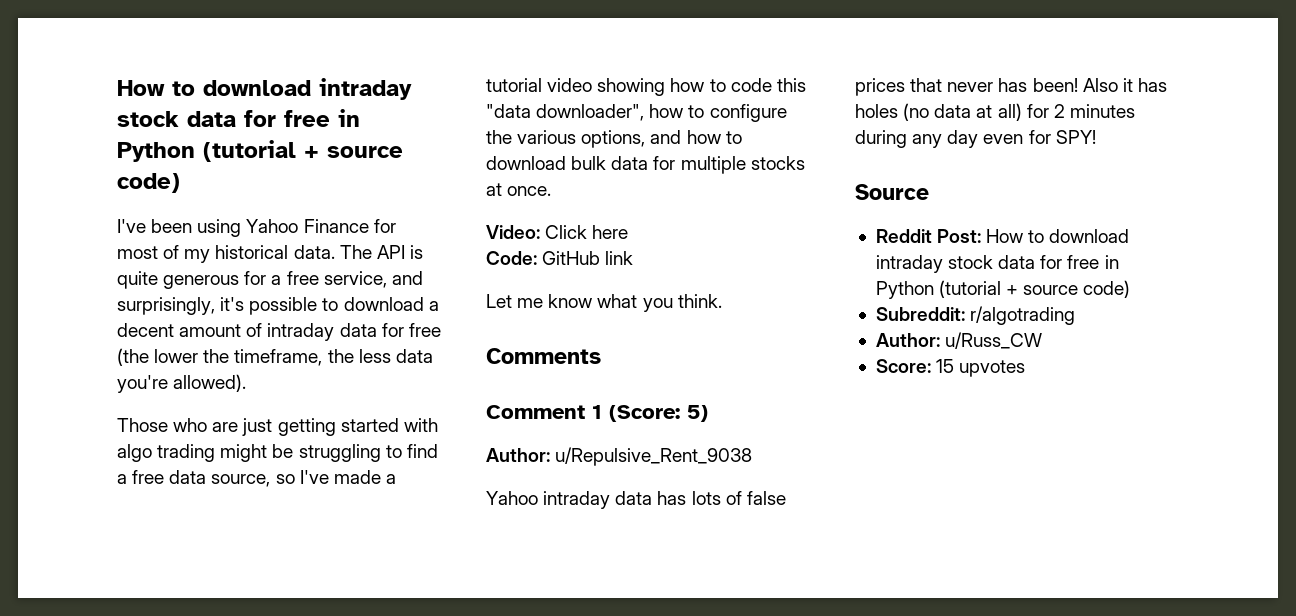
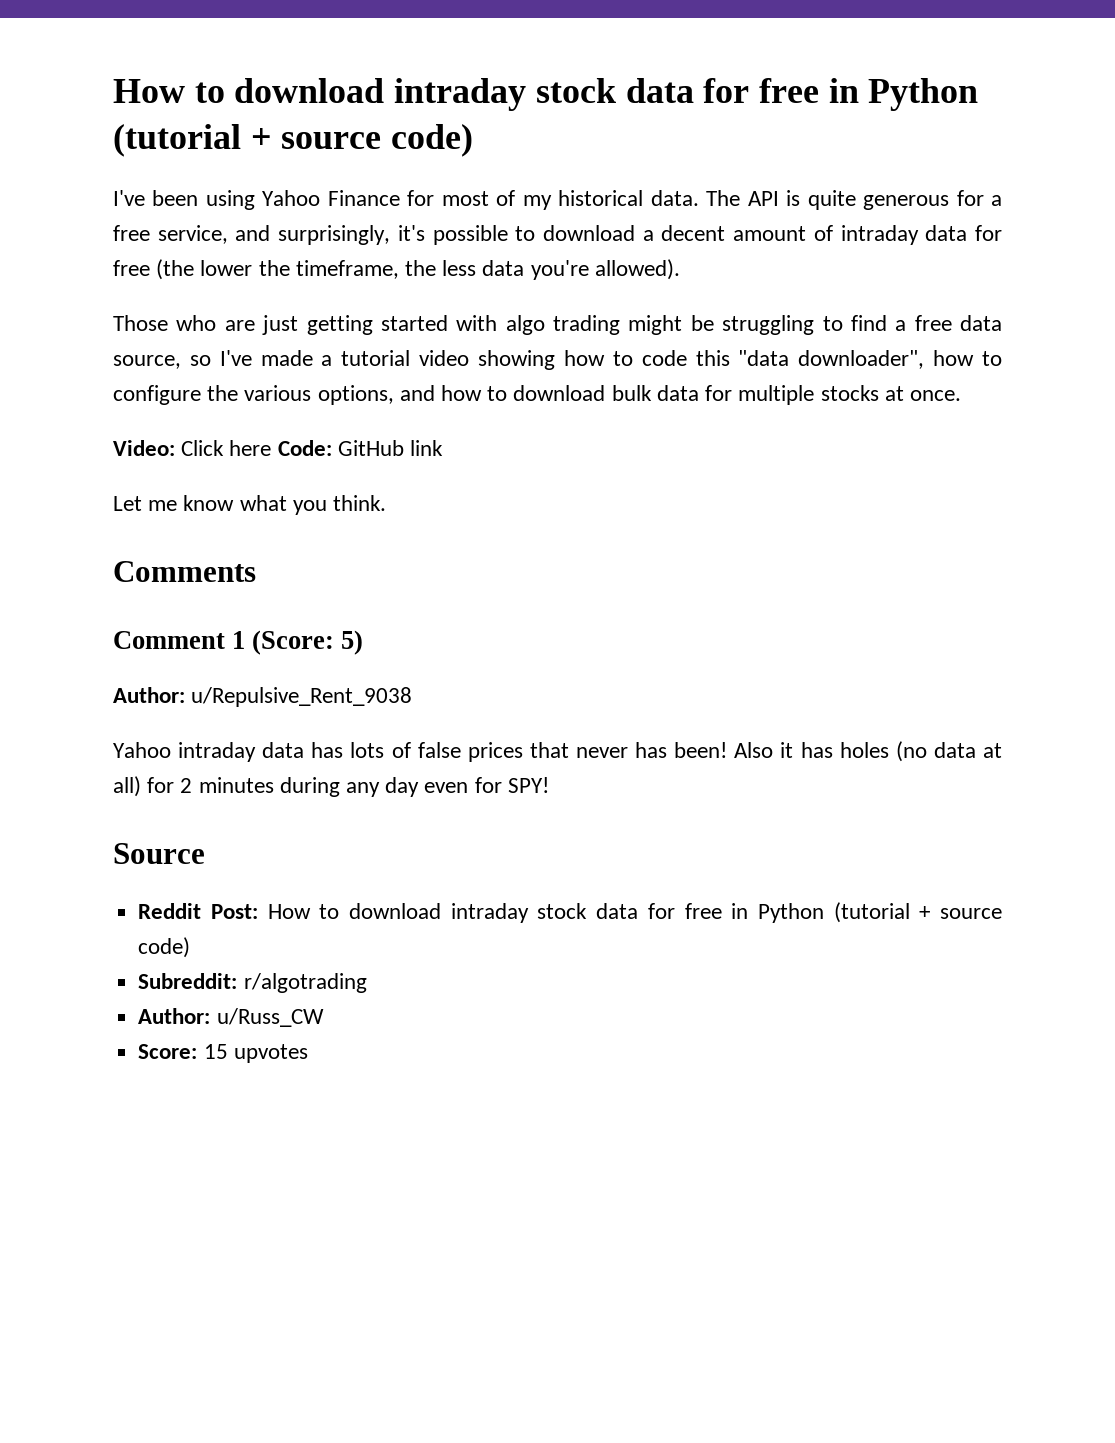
(629, 232) // -> (272, 448) none

